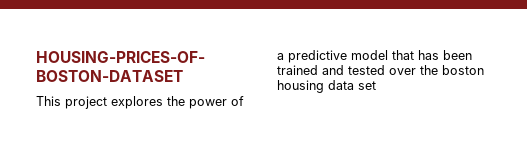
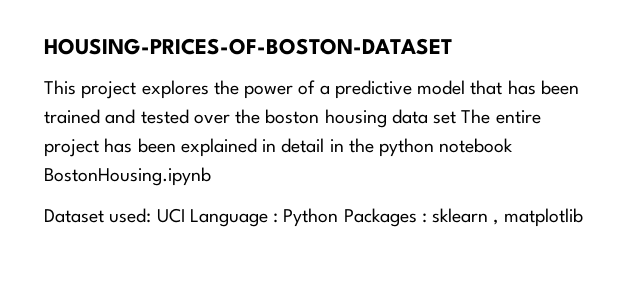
(376, 85) none -> [461,109,541,124] [44,138,514,157] [44,167,211,186] [44,208,583,227] The entire project has been explained in detail in the python notebook BostonHousing.ipynb // Dataset used: UCI Language : Python Packages : sklearn , matplotlib

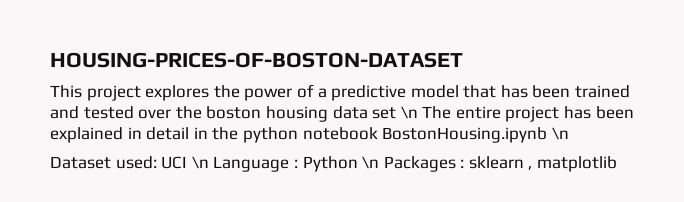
(457, 117) none -> [400,106,418,119] \n
(211, 176) none -> [551,127,569,140] \n
(185, 215) none -> [191,156,209,169] \n
(339, 217) none -> [362,156,380,169] \n

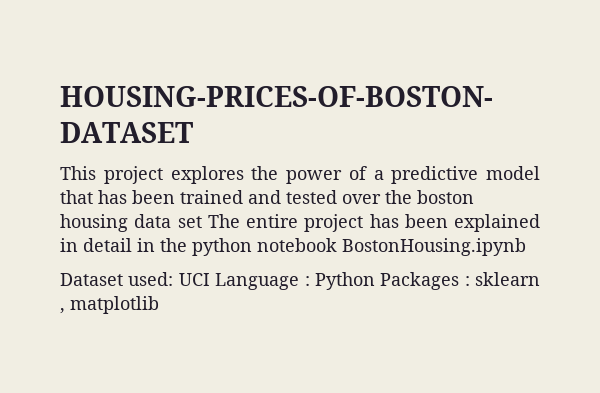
[400,106,418,119] \n -> (202, 222) none
[551,127,569,140] \n -> (526, 247) none
[191,156,209,169] \n -> (210, 279) none
[362,156,380,169] \n -> (375, 281) none

